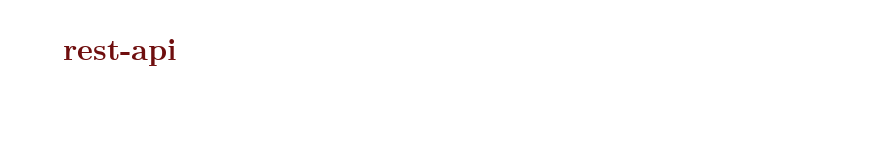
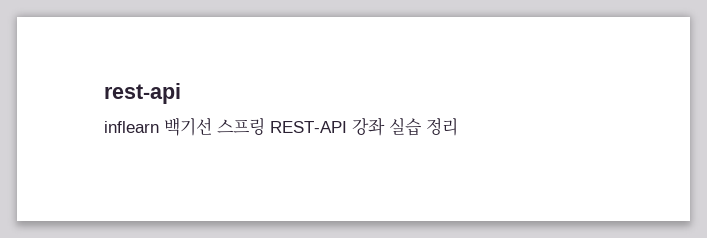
(177, 52) none -> [104,117,458,136] // inflearn 백기선 스프링 REST-API 강좌 실습 정리

